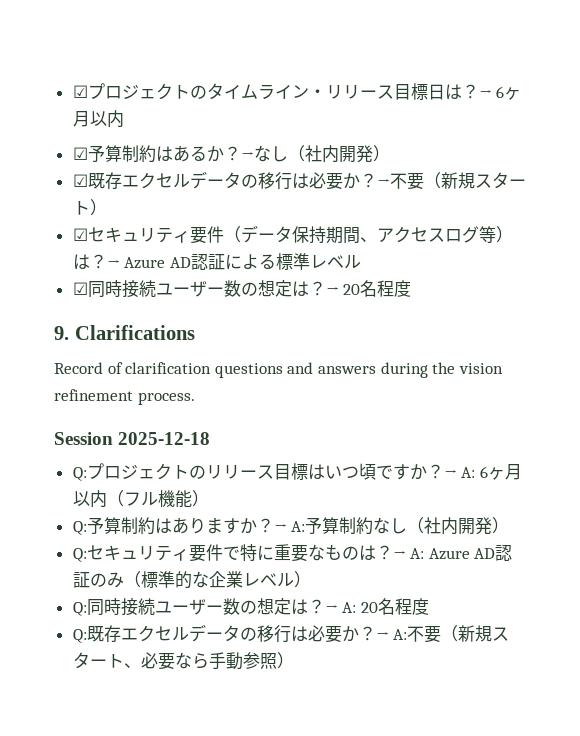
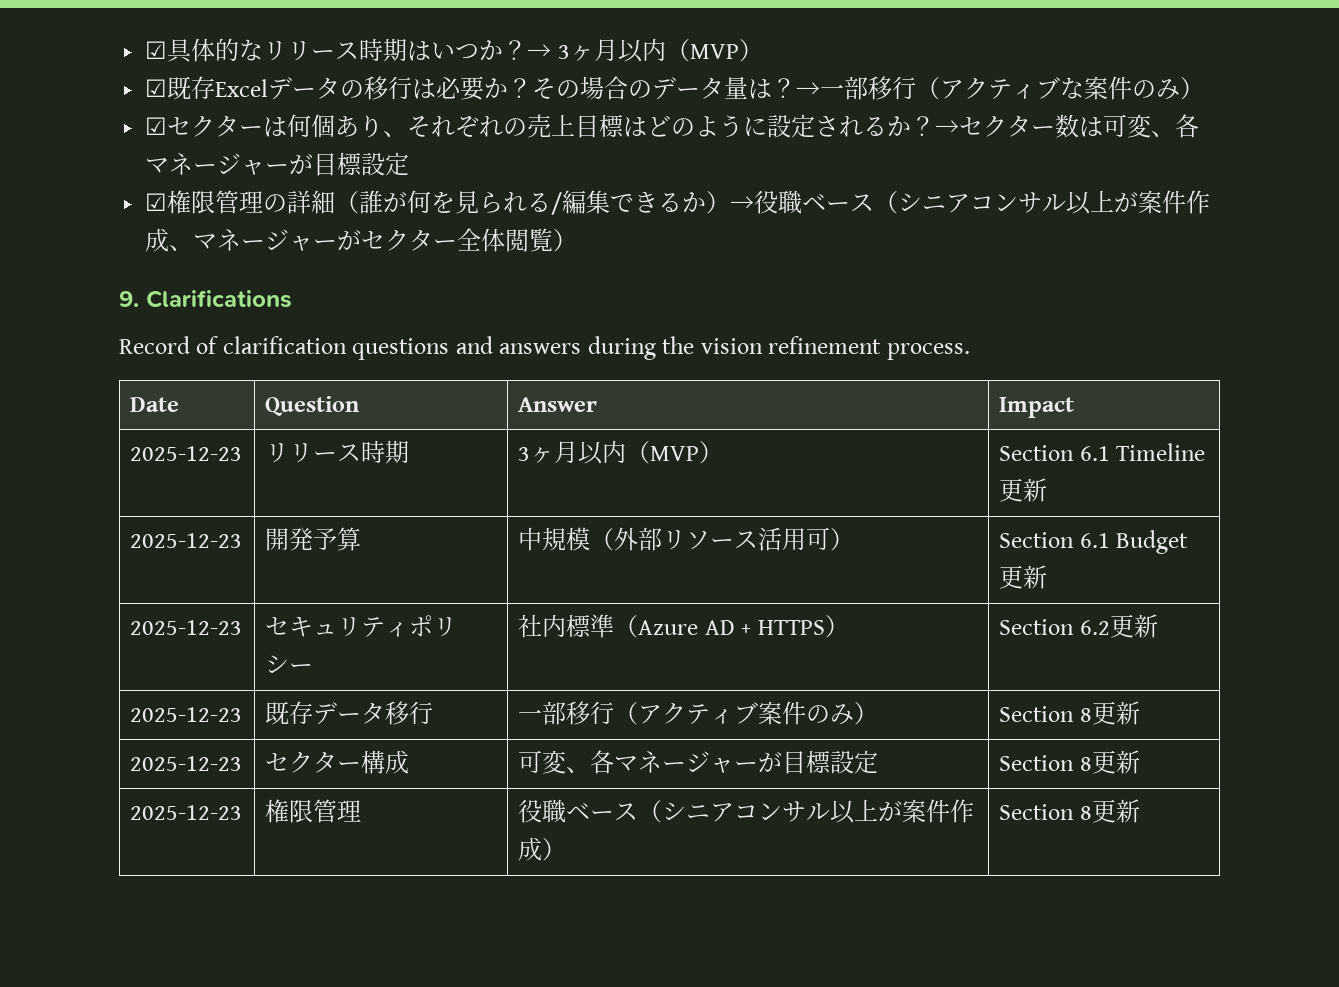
[72,83,522,100] [72,110,124,128] [72,145,373,163] ☑プロジェクトのタイムライン・リリース目標日は？→ 6ヶ月以内 // ☑予算制約はあるか？→なし（社内開発 -> [145,38,739,63] ☑具体的なリリース時期はいつか？→ 3ヶ月以内（MVP
[121,171,526,190] [72,199,107,216] [72,225,513,244] [72,253,361,270] [72,280,412,298] エクセルデータの移行は必要か？→不要（新規スタート） // ☑セキュリティ要件（データ保持期間、アクセスログ等）は？→ Azure AD認証による標準レベル // ☑同時接続ユーザー数の想定は？→ 20名程度 -> [215,76,1205,101] [145,114,1200,138] [145,152,410,176] [145,190,1211,215] [145,228,578,252] Excelデータの移行は必要か？その場合のデータ量は？→一部移行（アクティブな案件のみ） // ☑セクターは何個あり、それぞれの売上目標はどのように設定されるか？→セクター数は可変、各マネージャーが目標設定 // ☑権限管理の詳細（誰が何を見られる/編集できるか）→役職ベース（シニアコンサル以上が案件作成、マネージャーがセクター全体閲覧）
[54,432,211,445] [72,463,522,481] [72,490,209,508] [72,517,510,535] [72,544,513,562] [72,571,311,589] [72,598,429,616] [72,624,510,643] [72,652,294,670] // Session 2025-12-18 // Q:プロジェクトのリリース目標はいつ頃ですか？→ A: 6ヶ月以内（フル機能） // Q:予算制約はありますか？→ A:予算制約なし（社内開発） // Q:セキュリティ要件で特に重要なものは？→ A: Azure AD認証のみ（標準的な企業レベル） // Q:同時接続ユーザー数の想定は？→ A: 20名程度 // Q:既存エクセルデータの移行は必要か？→ A:不要（新規スタート、必要なら手動参照） -> [130,397,180,412] [265,396,360,416] [518,397,598,412] [999,397,1075,418] [130,446,243,461] [265,440,410,464] [518,440,724,465] [999,443,1206,461] [999,478,1048,502] [130,533,243,548] [265,527,362,551] [518,527,855,551] [999,530,1189,554] [999,565,1048,589] [130,620,243,635] [265,615,458,637] [265,655,314,674] [518,614,849,638] [999,614,1158,638] [130,707,243,722] [265,701,434,725] [518,701,879,725] [999,701,1140,725] [130,756,243,771] [265,750,410,774] [518,750,879,774] [999,750,1140,774] [130,805,243,820] [265,799,362,823] [518,799,975,824] [518,837,567,861] [999,799,1140,823] // Date | Question | Answer | Impact // 2025-12-23 | リリース時期 | 3ヶ月以内（MVP） | Section 6.1 Timeline更新 // 2025-12-23 | 開発予算 | 中規模（外部リソース活用可） | Section 6.1 Budget更新 // 2025-12-23 | セキュリティポリシー | 社内標準（Azure AD + HTTPS） | Section 6.2更新 // 2025-12-23 | 既存データ移行 | 一部移行（アクティブ案件のみ） | Section 8更新 // 2025-12-23 | セクター構成 | 可変、各マネージャーが目標設定 | Section 8更新 // 2025-12-23 | 権限管理 | 役職ベース（シニアコンサル以上が案件作成） | Section 8更新

